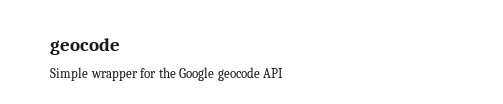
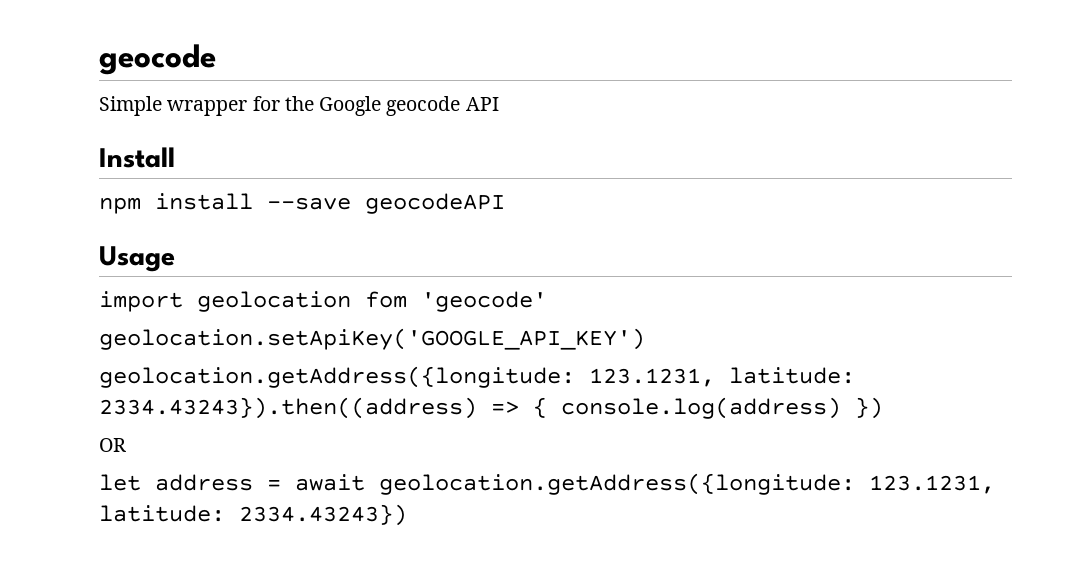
(284, 73) none -> [99,147,175,168] [99,193,505,214] [99,246,175,272] [99,291,547,312] [99,328,645,350] [99,366,855,388] [99,397,883,419] [99,438,126,452] [99,473,995,495] [99,504,407,526] // Install // npm install --save geocodeAPI // Usage // import geolocation fom 'geocode' // geolocation.setApiKey('GOOGLE_API_KEY') // geolocation.getAddress({longitude: 123.1231, latitude: 2334.43243}).then((address) => { console.log(address) }) // OR // let address = await geolocation.getAddress({longitude: 123.1231, latitude: 2334.43243})

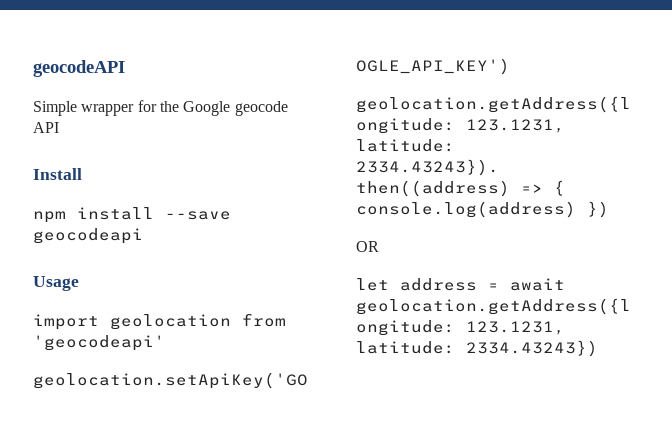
[99,44,216,75] geocode -> [33,60,125,77] geocodeAPI
[365,193,505,214] geocodeAPI -> [33,228,143,244] geocodeapi
[365,291,547,312] fom 'geocode' -> [242,313,286,327] [33,335,165,351] from 'geocodeapi'

